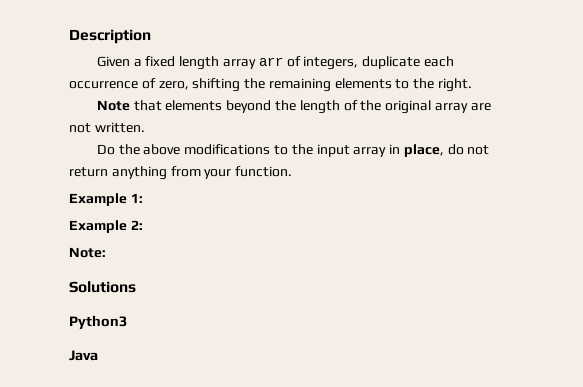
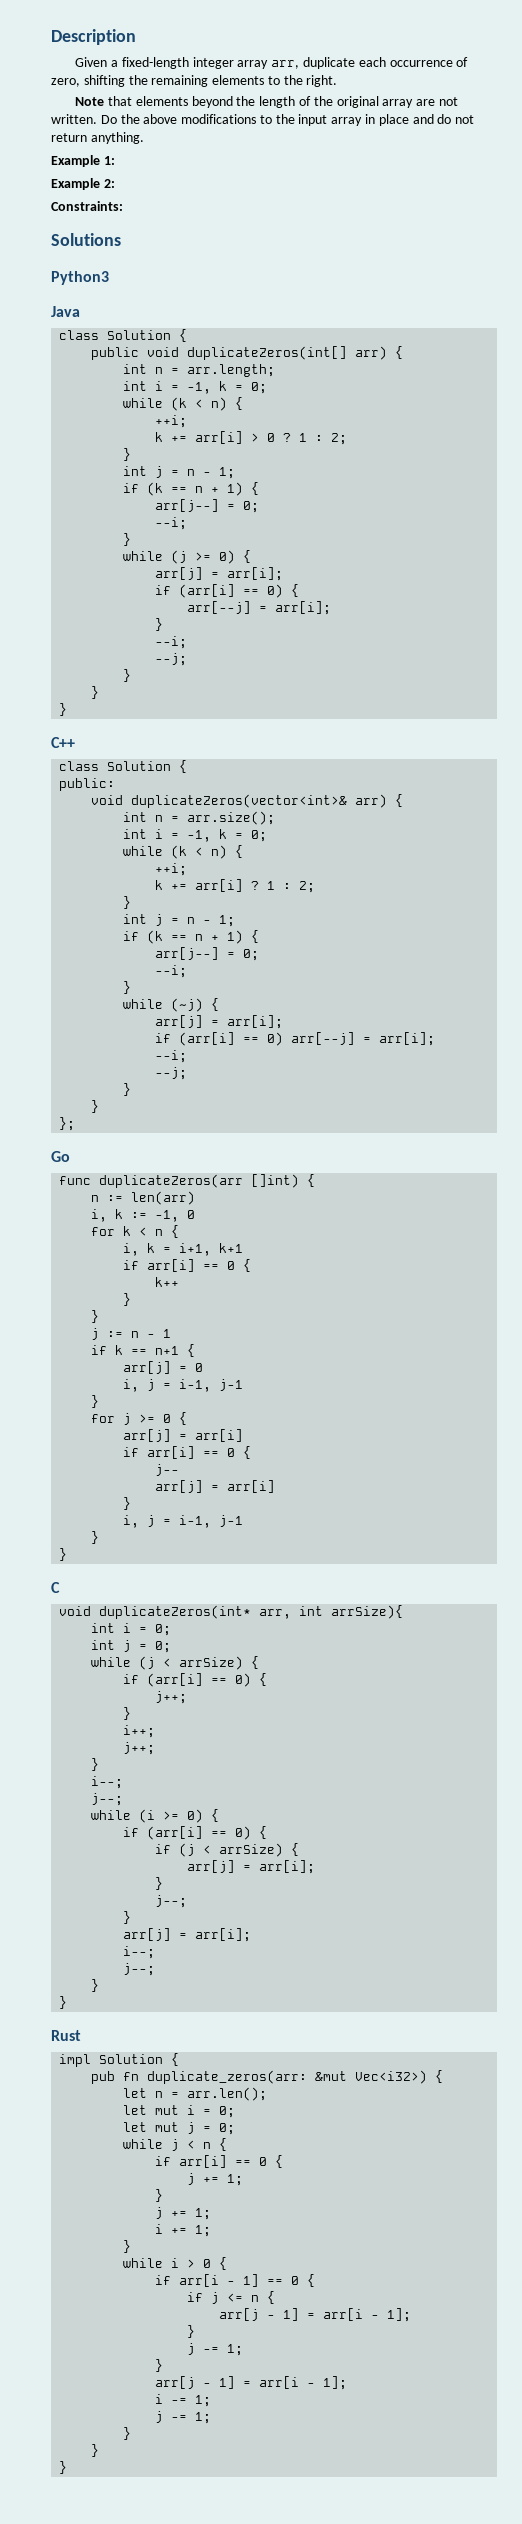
[145,56,359,70] fixed length array arr of integers, -> [121,57,300,69] fixed-length integer array arr,
(145, 127) // -> (97, 119) none
[403,144,444,157] place, -> [378,114,434,126] place and
[111,166,293,180] anything from your function. -> [90,132,144,144] anything.
[69,247,106,258] Note: -> [51,201,123,211] Constraints:
(98, 355) none -> [59,329,188,342] [91,346,404,360] [123,364,276,377] [123,381,268,394] [123,397,244,411] [155,415,188,428] [155,431,348,445] [123,448,132,461] [123,466,236,479] [123,482,260,496] [155,499,260,513] [155,517,188,530] [123,533,132,546] [123,550,252,564] [155,567,284,581] [155,584,300,598] [187,601,332,615] [155,618,164,631] [155,636,188,649] [155,653,188,666] [123,669,132,682] [91,686,100,699] [59,703,68,716] [51,737,75,748] [59,760,188,773] [59,778,116,791] [91,794,404,808] [123,811,276,825] [123,829,268,842] [123,845,244,859] [155,863,188,876] [155,879,316,893] [123,896,132,909] [123,914,236,927] [123,930,260,944] [155,947,260,961] [155,965,188,978] [123,981,132,994] [123,998,220,1012] [155,1015,284,1029] [155,1032,436,1046] [155,1050,188,1063] [155,1067,188,1080] [123,1083,132,1096] [91,1100,100,1113] [59,1117,76,1131] [51,1151,70,1162] [59,1174,316,1188] [91,1191,196,1205] [91,1209,196,1222] [91,1225,180,1238] [123,1243,244,1256] [123,1259,252,1272] [155,1277,180,1287] [123,1293,132,1306] [91,1310,100,1323] [91,1328,172,1340] [91,1344,196,1357] [123,1361,204,1374] [123,1379,244,1392] [91,1395,100,1408] [91,1412,188,1425] [123,1429,244,1442] [123,1446,252,1459] [155,1464,180,1476] [155,1480,276,1493] [123,1497,132,1510] [123,1515,244,1528] [91,1531,100,1544] [59,1548,68,1561] [51,1582,60,1593] [59,1605,404,1619] [91,1623,172,1636] [91,1640,172,1653] [91,1656,260,1670] [123,1673,268,1687] [155,1691,188,1704] [123,1707,132,1720] [123,1725,156,1738] [123,1742,156,1755] [91,1758,100,1771] [91,1776,124,1789] [91,1793,124,1806] [91,1809,220,1823] [123,1826,268,1840] [155,1843,300,1857] [187,1860,316,1874] [155,1877,164,1890] [155,1895,188,1908] [123,1911,132,1924] [123,1928,252,1942] [123,1946,156,1959] [123,1963,156,1976] [91,1979,100,1992] [59,1996,68,2009] [51,2030,81,2041] [59,2053,180,2067] [91,2070,444,2084] [123,2087,268,2101] [123,2105,236,2118] [123,2122,236,2135] [123,2138,228,2151] [155,2155,284,2168] [187,2173,244,2186] [155,2189,164,2202] [155,2207,212,2220] [155,2224,212,2237] [123,2240,132,2253] [123,2257,228,2270] [155,2274,316,2287] [187,2291,276,2304] [219,2308,412,2322] [187,2325,196,2338] [187,2343,244,2356] [155,2359,164,2372] [155,2376,348,2390] [155,2394,212,2407] [155,2411,212,2424] [123,2427,132,2440] [91,2444,100,2457] [59,2461,68,2474] // class Solution { // public void duplicateZeros(int[] arr) { // int n = arr.length; // int i = -1, k = 0; // while (k < n) { // ++i; // k += arr[i] > 0 ? 1 : 2; // } // int j = n - 1; // if (k == n + 1) { // arr[j--] = 0; // --i; // } // while (j >= 0) { // arr[j] = arr[i]; // if (arr[i] == 0) { // arr[--j] = arr[i]; // } // --i; // --j; // } // } // } // C++ // class Solution { // public: // void duplicateZeros(vector<int>& arr) { // int n = arr.size(); // int i = -1, k = 0; // while (k < n) { // ++i; // k += arr[i] ? 1 : 2; // } // int j = n - 1; // if (k == n + 1) { // arr[j--] = 0; // --i; // } // while (~j) { // arr[j] = arr[i]; // if (arr[i] == 0) arr[--j] = arr[i]; // --i; // --j; // } // } // }; // Go // func duplicateZeros(arr []int) { // n := len(arr) // i, k := -1, 0 // for k < n { // i, k = i+1, k+1 // if arr[i] == 0 { // k++ // } // } // j := n - 1 // if k == n+1 { // arr[j] = 0 // i, j = i-1, j-1 // } // for j >= 0 { // arr[j] = arr[i] // if arr[i] == 0 { // j-- // arr[j] = arr[i] // } // i, j = i-1, j-1 // } // } // C // void duplicateZeros(int* arr, int arrSize){ // int i = 0; // int j = 0; // while (j < arrSize) { // if (arr[i] == 0) { // j++; // } // i++; // j++; // } // i--; // j--; // while (i >= 0) { // if (arr[i] == 0) { // if (j < arrSize) { // arr[j] = arr[i]; // } // j--; // } // arr[j] = arr[i]; // i--; // j--; // } // } // Rust // impl Solution { // pub fn duplicate_zeros(arr: &mut Vec<i32>) { // let n = arr.len(); // let mut i = 0; // let mut j = 0; // while j < n { // if arr[i] == 0 { // j += 1; // } // j += 1; // i += 1; // } // while i > 0 { // if arr[i - 1] == 0 { // if j <= n { // arr[j - 1] = arr[i - 1]; // } // j -= 1; // } // arr[j - 1] = arr[i - 1]; // i -= 1; // j -= 1; // } // } // }

